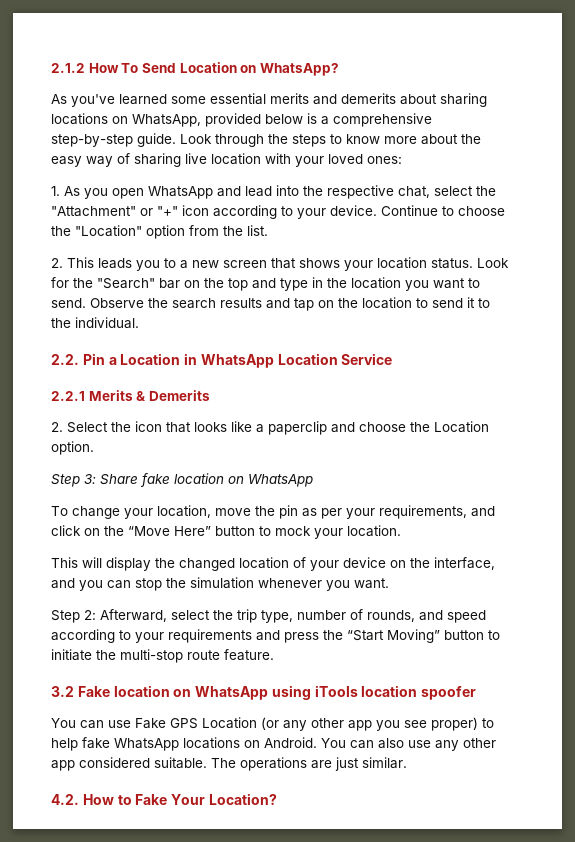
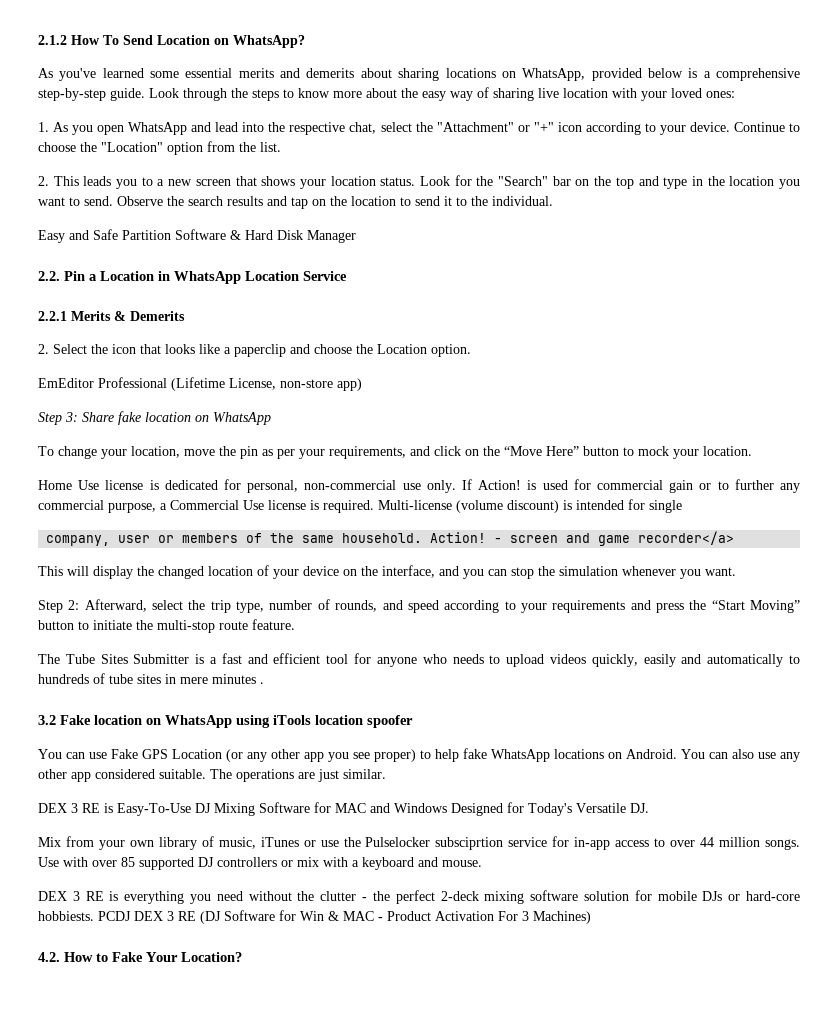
(139, 323) none -> [38,229,356,243] // Easy and Safe Partition Software & Hard Disk Manager
(94, 448) none -> [38,377,362,391] // EmEditor Professional (Lifetime License, non-store app)
(401, 531) none -> [38,479,801,493] [38,499,682,513] [46,531,735,546] // Home Use license is dedicated for personal, non-commercial use only. If Action! is used for commercial gain or to further any commercial purpose, a Commercial Use license is required. Multi-license (volume discount) is intended for single // company, user or members of the same household. Action! - screen and game recorder</a>
(274, 655) none -> [38,653,800,667] [38,673,264,684] // The Tube Sites Submitter is a fast and efficient tool for anyone who needs to upload videos quickly, easily and automatically to hundreds of tube sites in mere minutes .
(407, 763) none -> [38,802,649,816] [38,836,801,850] [38,857,482,870] [38,890,801,904] [38,910,591,924] // DEX 3 RE is Easy-To-Use DJ Mixing Software for MAC and Windows Designed for Today's Versatile DJ. // Mix from your own library of music, iTunes or use the Pulselocker subsciprtion service for in-app access to over 44 million songs. Use with over 85 supported DJ controllers or mix with a keyboard and mouse. // DEX 3 RE is everything you need without the clutter - the perfect 2-deck mixing software solution for mobile DJs or hard-core hobbiests. PCDJ DEX 3 RE (DJ Software for Win & MAC - Product Activation For 3 Machines)

